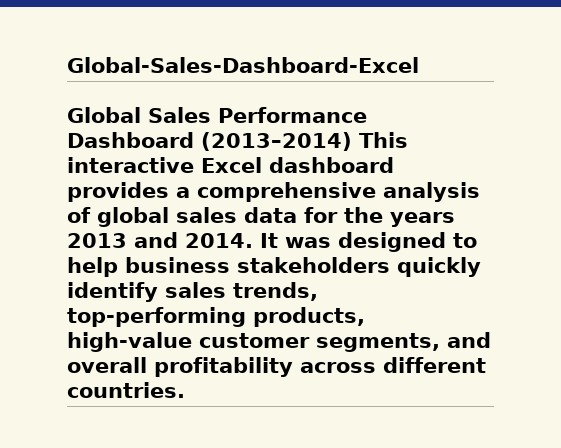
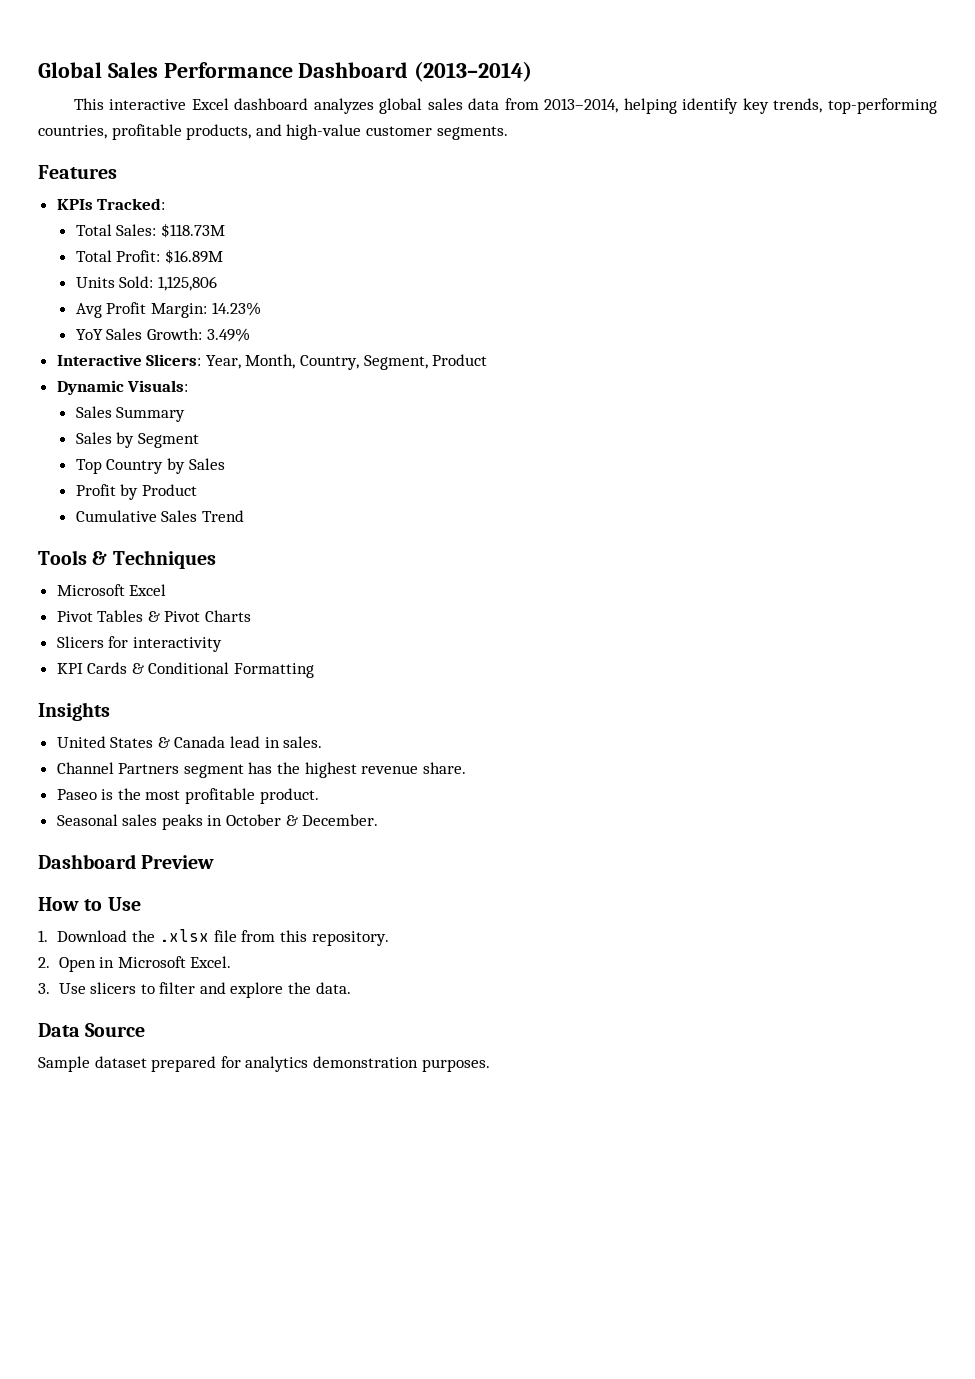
[67,57,419,73] Global-Sales-Dashboard-Excel // -> (38, 70) none
(352, 141) none -> (533, 71) //
[67,182,480,202] [67,207,455,227] [67,232,477,252] [67,257,481,277] [67,282,318,302] [67,307,365,327] [67,332,491,352] [67,357,486,377] [67,382,185,398] provides a comprehensive analysis of global sales data for the years 2013 and 2014. It was designed to help business stakeholders quickly identify sales trends, top-performing products, high-value customer segments, and overall profitability across different countries. -> [313,98,938,114] [38,124,508,140] [38,165,117,179] [56,198,166,210] [75,223,225,238] [75,249,223,264] [75,276,217,291] [75,302,261,318] [75,328,250,342] [56,354,488,370] [56,380,189,395] [75,406,186,422] [75,432,199,448] [75,458,225,474] [75,484,197,500] [75,510,244,522] [38,550,216,569] [56,584,167,596] [56,610,252,622] [56,636,222,652] [56,662,315,678] [38,702,110,721] [56,736,323,748] [56,762,466,778] [56,788,319,804] [56,814,379,830] [38,854,215,869] [38,897,141,911] [38,929,389,946] [38,956,232,972] [38,982,351,998] [38,1023,146,1037] [38,1056,490,1072] analyzes global sales data from 2013–2014, helping identify key trends, top-performing countries, profitable products, and high-value customer segments. // Features // KPIs Tracked: // Total Sales: $118.73M // Total Profit: $16.89M // Units Sold: 1,125,806 // Avg Profit Margin: 14.23% // YoY Sales Growth: 3.49% // Interactive Slicers: Year, Month, Country, Segment, Product // Dynamic Visuals: // Sales Summary // Sales by Segment // Top Country by Sales // Profit by Product // Cumulative Sales Trend // Tools & Techniques // Microsoft Excel // Pivot Tables & Pivot Charts // Slicers for interactivity // KPI Cards & Conditional Formatting // Insights // United States & Canada lead in sales. // Channel Partners segment has the highest revenue share. // Paseo is the most profitable product. // Seasonal sales peaks in October & December. // Dashboard Preview // How to Use // 1. Download the .xlsx file from this repository. // 2. Open in Microsoft Excel. // 3. Use slicers to filter and explore the data. // Data Source // Sample dataset prepared for analytics demonstration purposes.

